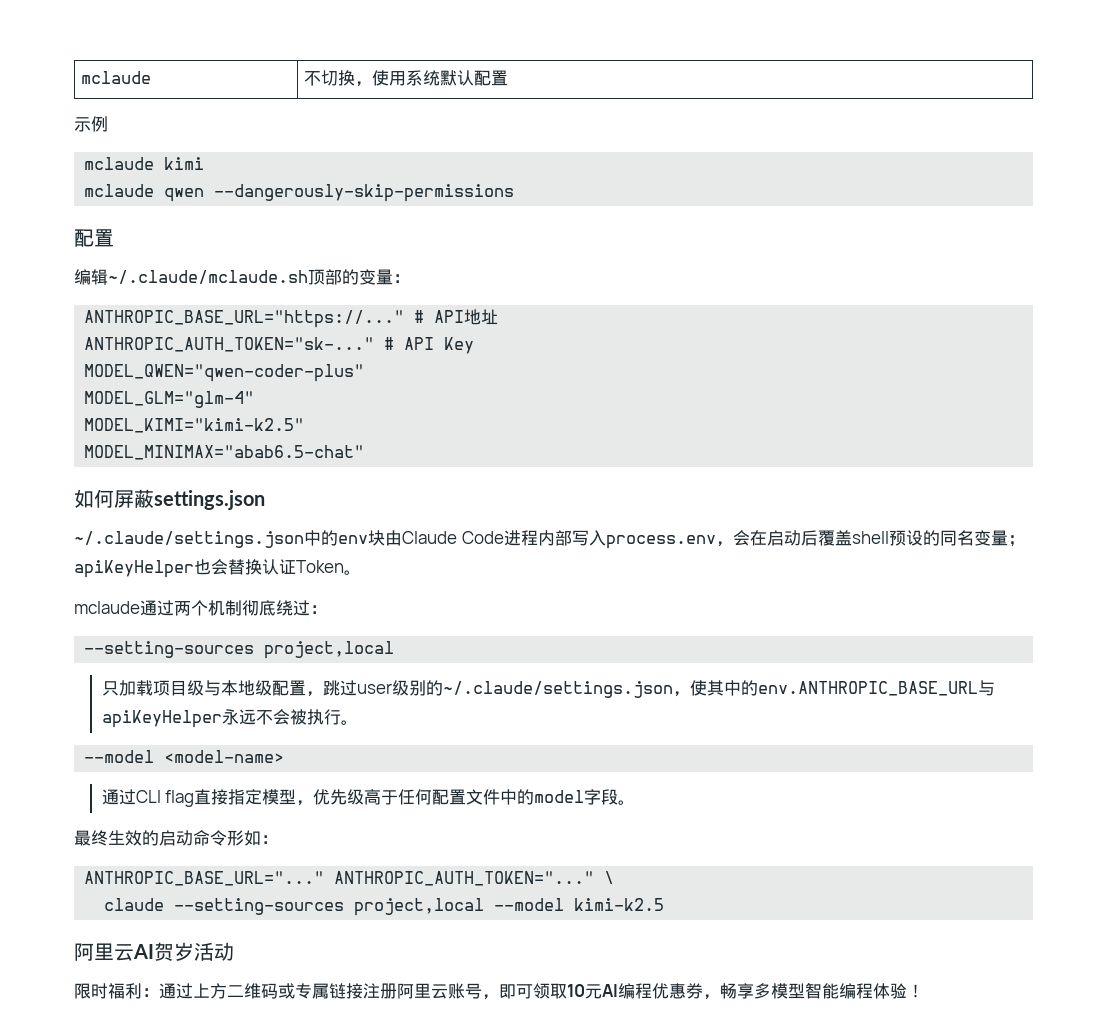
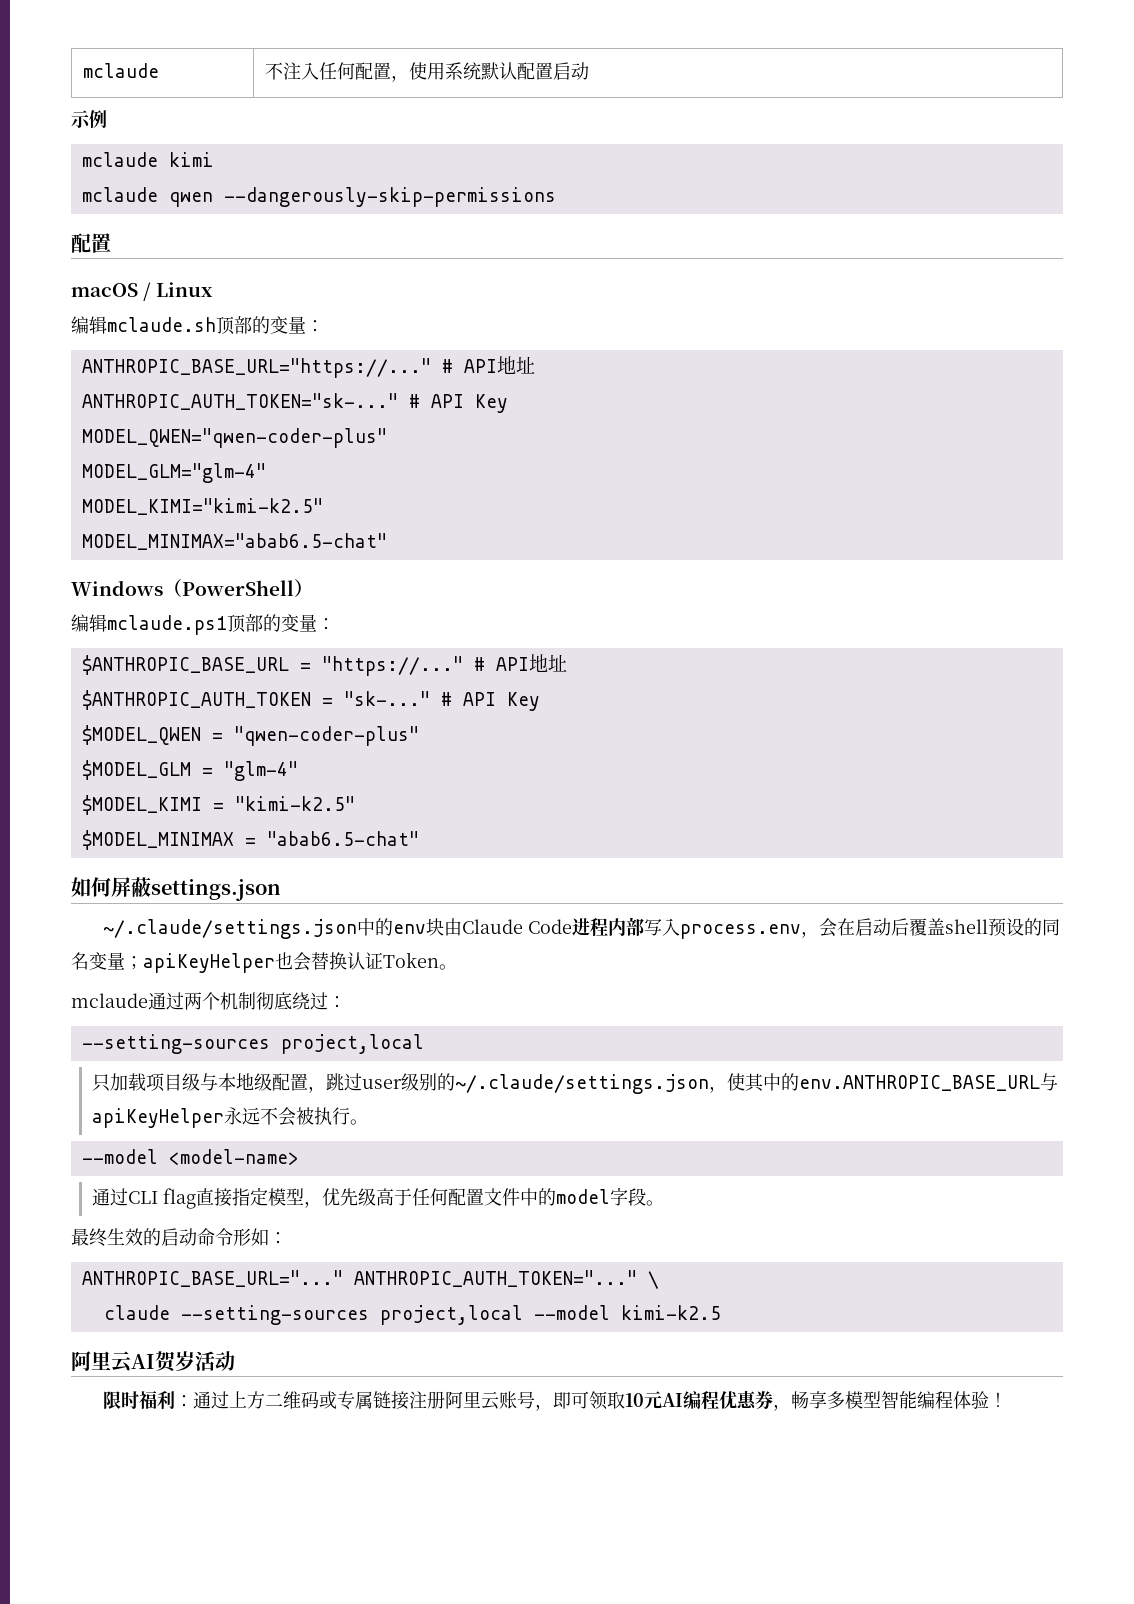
[320,70,355,86] 切换 -> [283,62,392,80] 注入任何配置
(508, 78) none -> [553,62,590,80] 启动
[74,269,308,285] // 编辑~/.claude/mclaude.sh -> [71,282,214,301] [71,316,216,334] // macOS / Linux // 编辑mclaude.sh
(365, 452) none -> [71,579,313,597] [71,614,335,635] [81,654,567,676] [81,690,540,711] [81,725,419,746] [81,760,298,781] [81,795,355,815] [81,830,419,850] // Windows（PowerShell） // 编辑mclaude.ps1顶部的变量： // $ANTHROPIC_BASE_URL = "https://..." # API地址 // $ANTHROPIC_AUTH_TOKEN = "sk-..." # API Key // $MODEL_QWEN = "qwen-coder-plus" // $MODEL_GLM = "glm-4" // $MODEL_KIMI = "kimi-k2.5" // $MODEL_MINIMAX = "abab6.5-chat"

